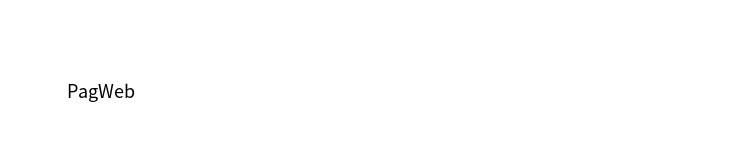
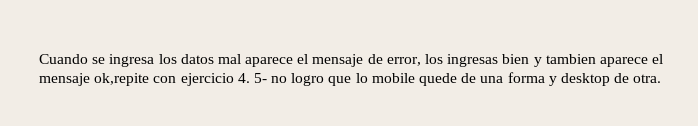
[67,83,135,102] PagWeb -> [39,54,664,67] [39,72,662,86] Cuando se ingresa los datos mal aparece el mensaje de error, los ingresas bien y tambien aparece el mensaje ok,repite con ejercicio 4. 5- no logro que lo mobile quede de una forma y desktop de otra.

